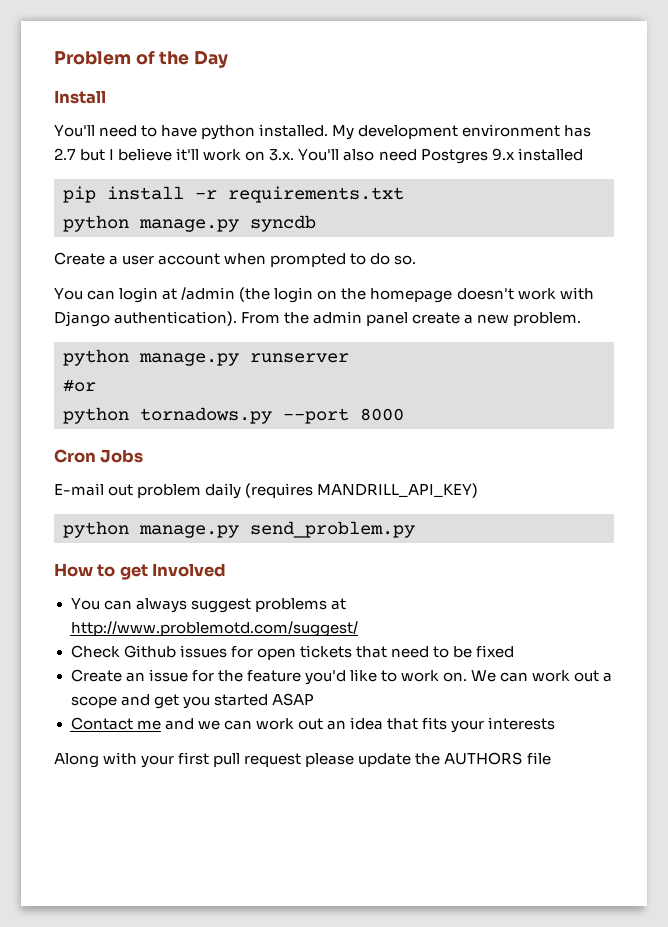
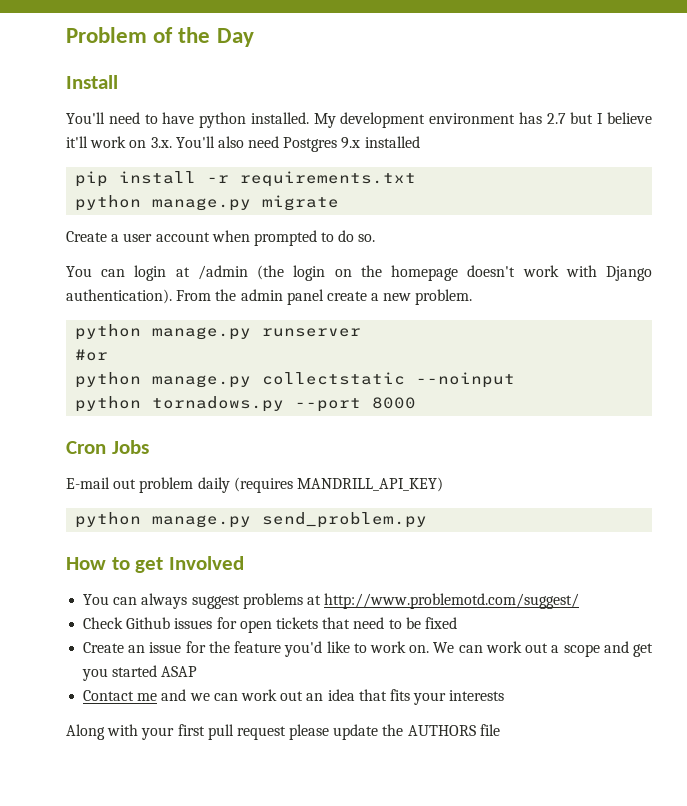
[250,215,316,232] syncdb -> [262,195,340,211] migrate
(96, 385) none -> [75,372,516,388] // python manage.py collectstatic --noinput

